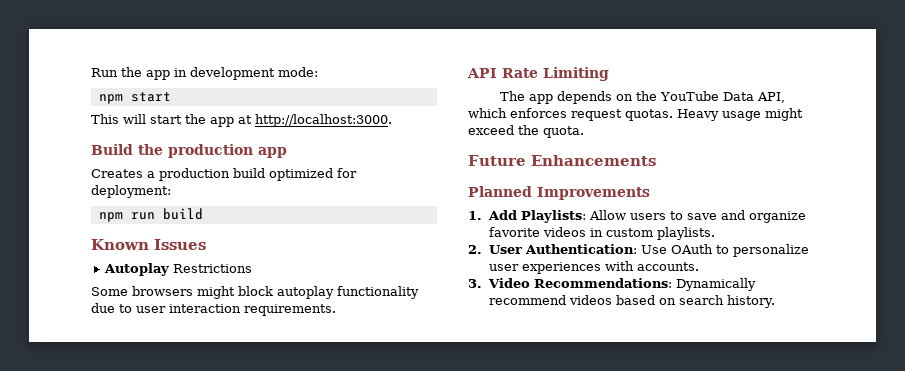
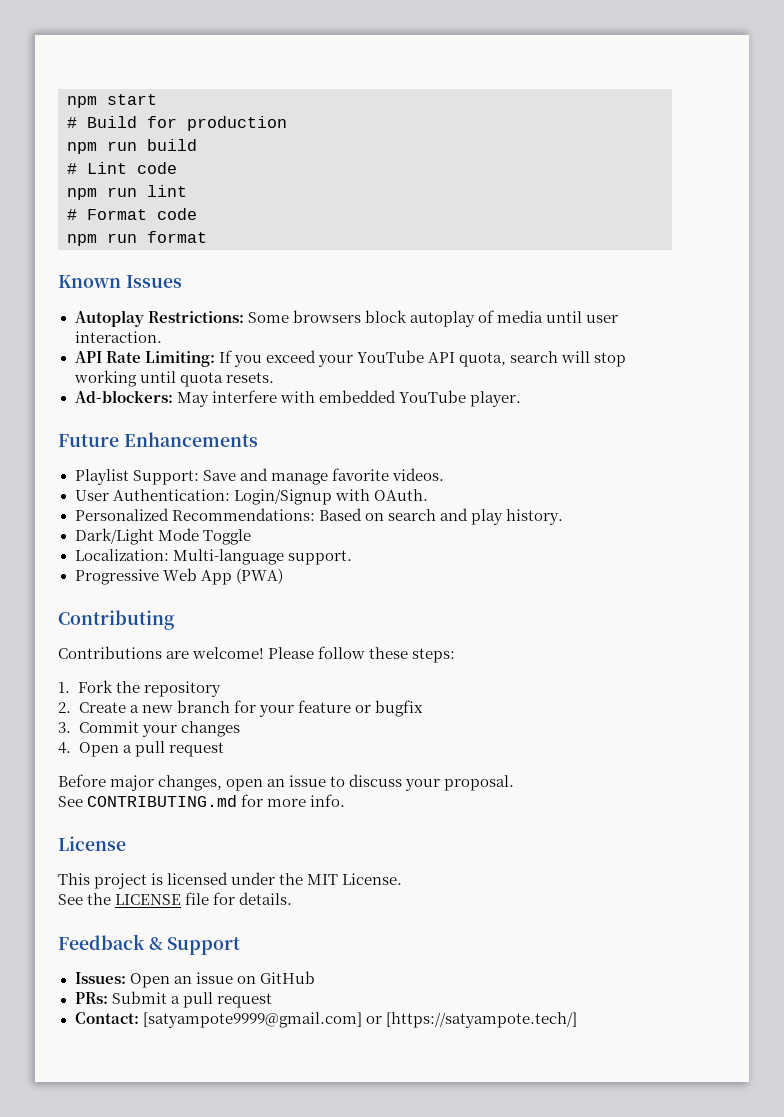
[91,67,318,80] [98,92,171,104] [91,114,392,127] [91,144,287,158] [91,168,357,181] [91,185,171,198] [98,208,203,222] Run the app in development mode: // npm start // This will start the app at http://localhost:3000. // Build the production app // Creates a production build optimized for deployment: // npm run build -> [67,94,157,108] [67,116,287,131] [67,139,197,154] [67,162,177,174] [67,185,187,200] [67,208,197,220] [67,231,207,246] npm start // # Build for production // npm run build // # Lint code // npm run lint // # Format code // npm run format
[173,264,253,273] Restrictions // -> [147,311,244,323] Restrictions:
[197,286,235,299] might -> (361, 316) none
[337,286,419,299] [91,303,336,316] [467,67,609,81] [500,91,786,104] [468,108,803,121] [468,125,584,138] [468,155,656,166] [468,186,650,200] [468,210,806,223] [488,227,715,240] [468,244,809,257] [488,261,699,274] [468,278,756,291] [488,295,776,308] functionality due to user interaction requirements. // API Rate Limiting // The app depends on the YouTube Data API, which enforces request quotas. Heavy usage might exceed the quota. // Future Enhancements // Planned Improvements // 1. Add Playlists: Allow users to save and organize favorite videos in custom playlists. // 2. User Authentication: Use OAuth to personalize user experiences with accounts. // 3. Video Recommendations: Dynamically recommend videos based on search history. -> [477,310,618,323] [74,331,162,343] [74,350,627,367] [73,370,274,387] [74,390,521,407] [58,432,258,447] [74,468,444,485] [74,489,428,505] [74,508,563,525] [74,528,251,545] [74,549,352,565] [74,568,283,585] [58,610,175,630] [58,646,456,663] [58,680,221,697] [58,700,423,717] [58,721,240,737] [58,741,224,757] [58,774,515,791] [58,794,346,807] [58,836,126,851] [58,872,403,889] [58,892,293,905] [58,934,241,955] [74,971,315,988] [74,991,272,1008] [74,1012,577,1028] of media until user interaction. // API Rate Limiting: If you exceed your YouTube API quota, search will stop working until quota resets. // Ad-blockers: May interfere with embedded YouTube player. // Future Enhancements // Playlist Support: Save and manage favorite videos. // User Authentication: Login/Signup with OAuth. // Personalized Recommendations: Based on search and play history. // Dark/Light Mode Toggle // Localization: Multi-language support. // Progressive Web App (PWA) // Contributing // Contributions are welcome! Please follow these steps: // 1. Fork the repository // 2. Create a new branch for your feature or bugfix // 3. Commit your changes // 4. Open a pull request // Before major changes, open an issue to discuss your proposal. // See CONTRIBUTING.md for more info. // License // This project is licensed under the MIT License. // See the LICENSE file for details. // Feedback & Support // Issues: Open an issue on GitHub // PRs: Submit a pull request // Contact: [satyampote9999@gmail.com] or [https://satyampote.tech/]

